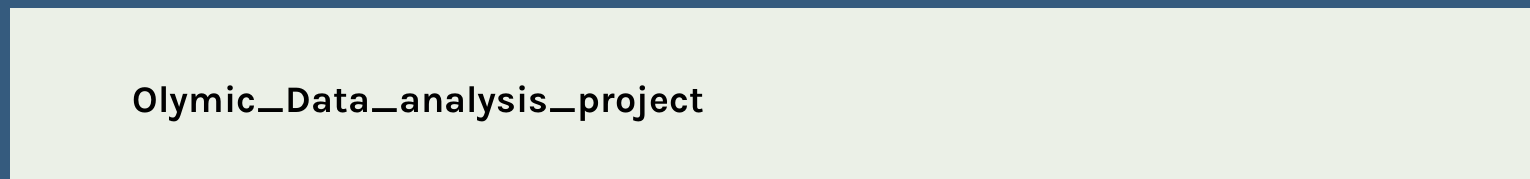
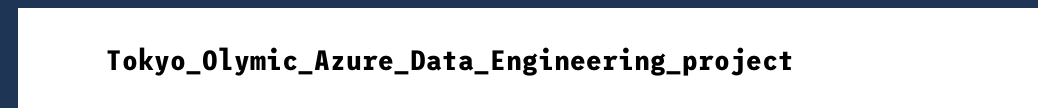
[132,85,704,122] Olymic_Data_analysis_project -> [106,47,794,76] Tokyo_Olymic_Azure_Data_Engineering_project

